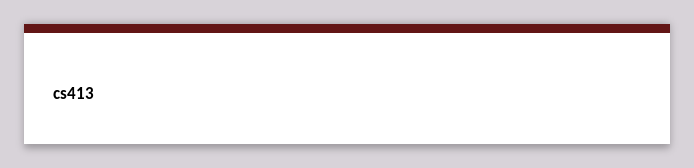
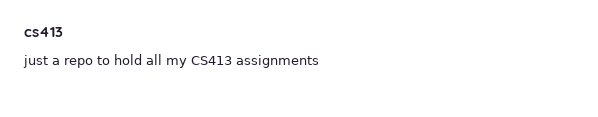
(94, 93) none -> [23,54,319,68] // just a repo to hold all my CS413 assignments

